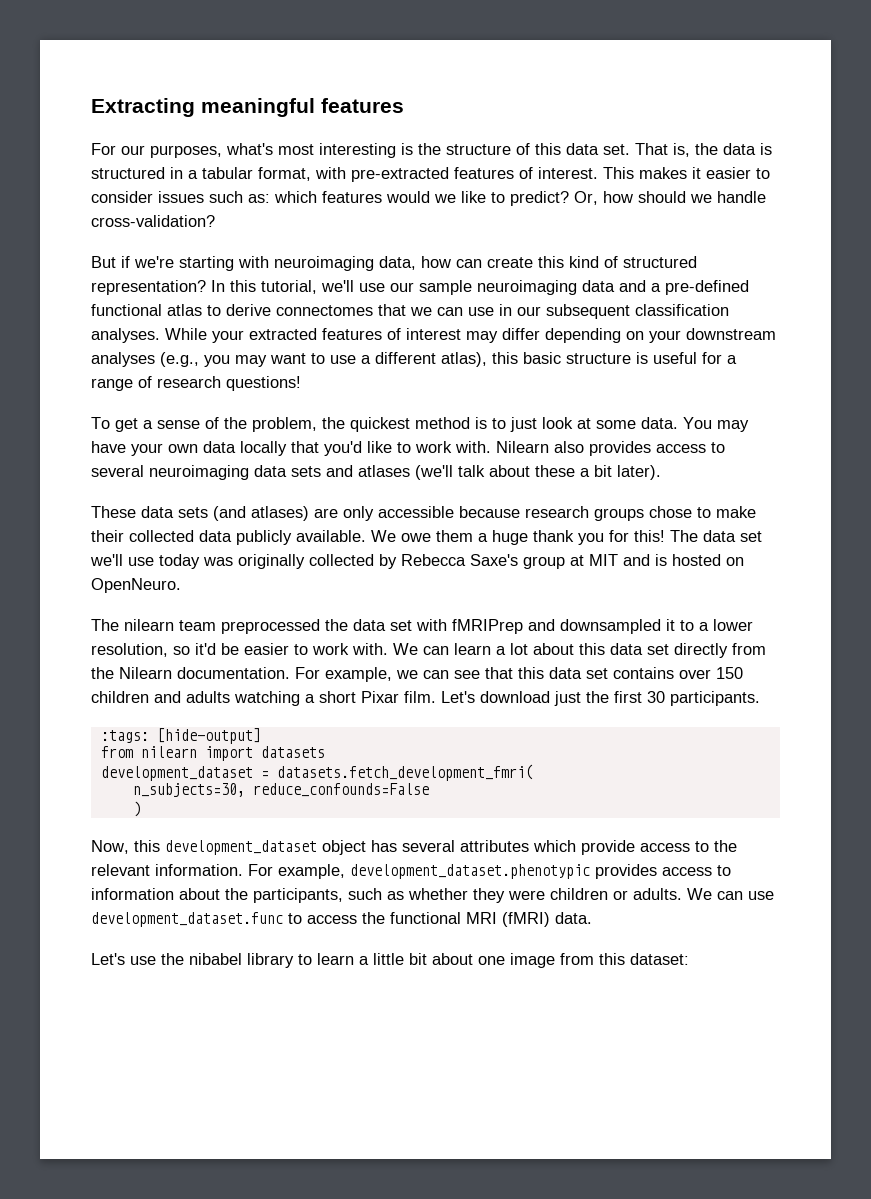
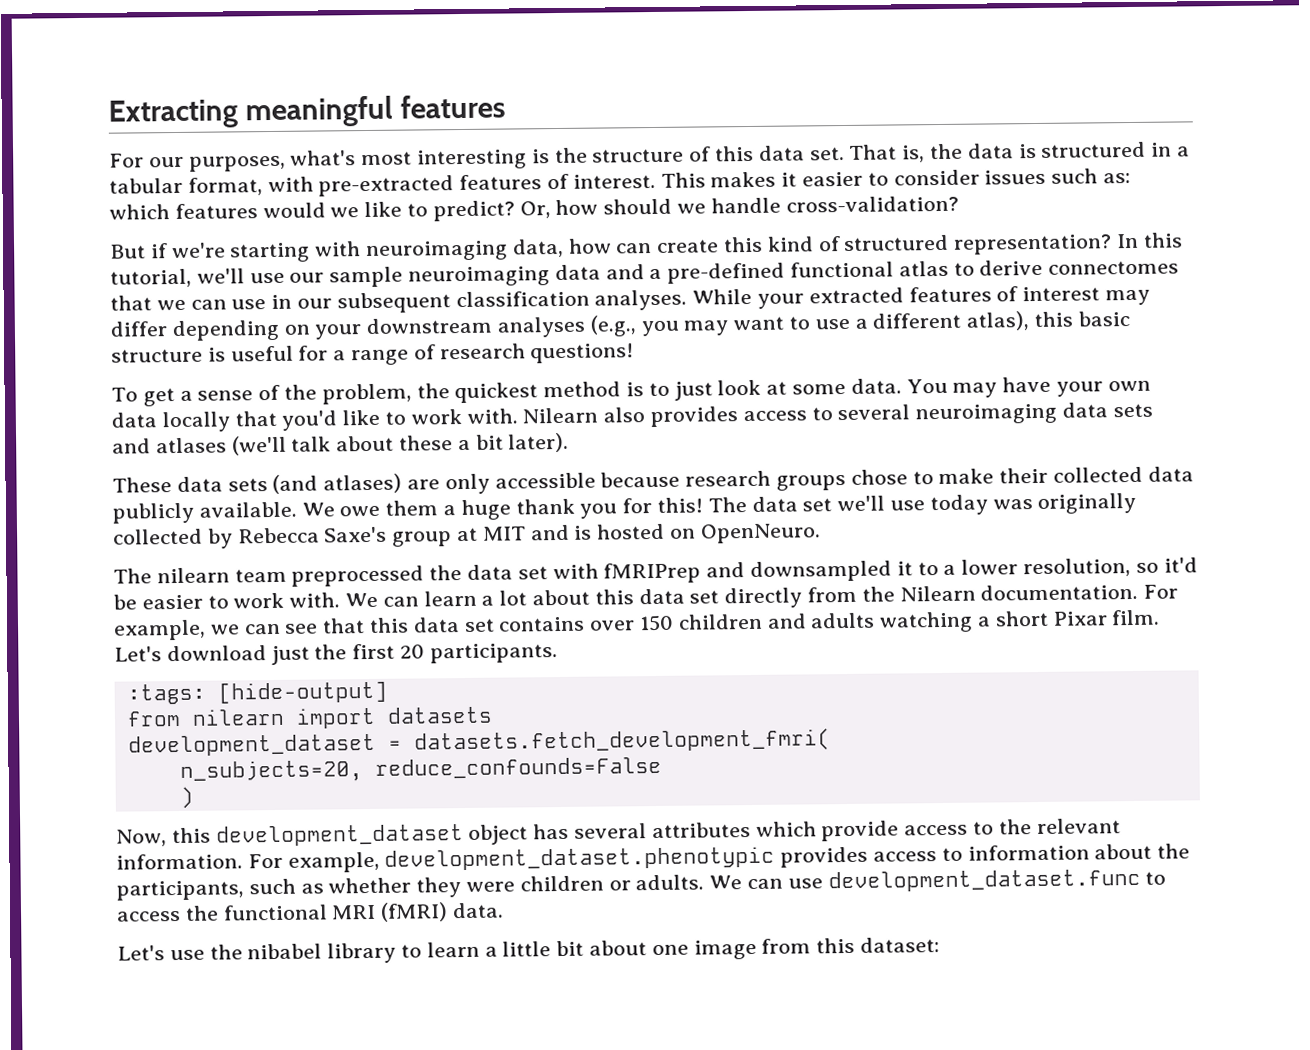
[647,691,665,703] 30 -> [400,644,426,659] 20
[132,783,245,797] n_subjects=30, -> [179,760,363,783] n_subjects=20,

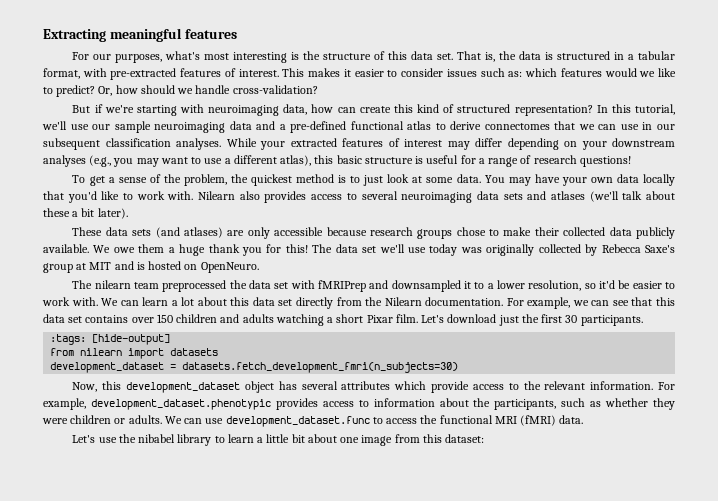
[400,644,426,659] 20 -> [565,315,578,323] 30
[413,728,831,755] [179,756,662,783] [179,786,194,809] datasets.fetch_development_fmri( // n_subjects=20, reduce_confounds=False // ) -> [182,362,459,373] datasets.fetch_development_fmri(n_subjects=30)

